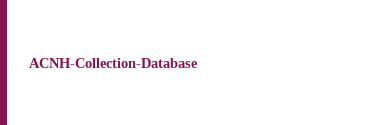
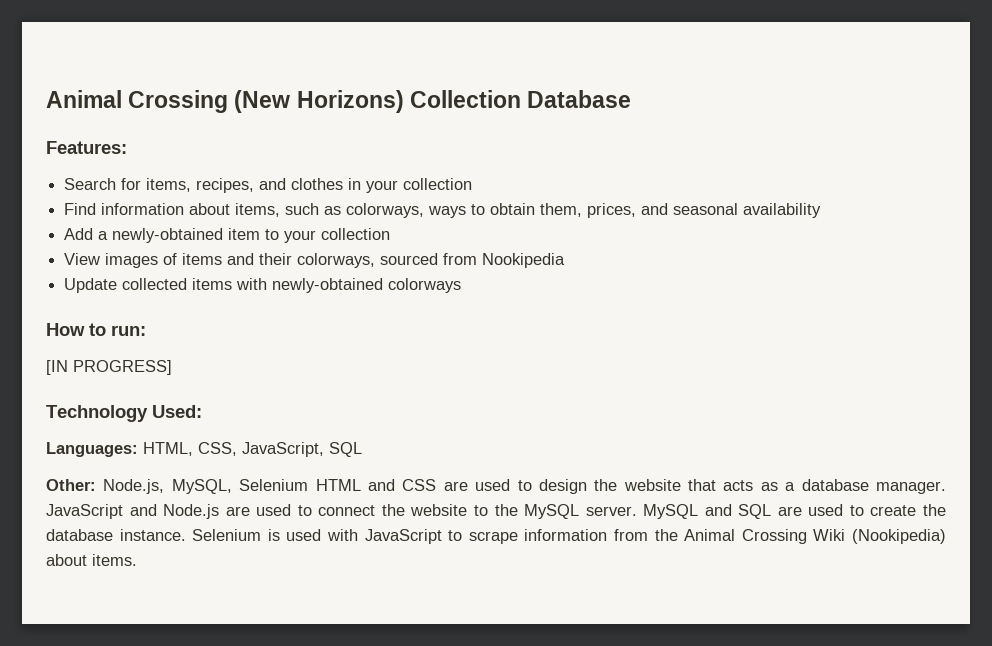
[29,58,198,68] ACNH-Collection-Database -> [46,90,632,113] [46,141,127,154] [64,178,473,193] [64,203,822,218] [64,228,391,243] [64,253,566,268] [64,278,462,293] [46,323,146,336] [46,360,172,375] [46,405,202,422] [46,442,362,457] [46,479,947,494] [46,504,946,519] [46,529,947,544] [46,554,137,566] Animal Crossing (New Horizons) Collection Database // Features: // Search for items, recipes, and clothes in your collection // Find information about items, such as colorways, ways to obtain them, prices, and seasonal availability // Add a newly-obtained item to your collection // View images of items and their colorways, sourced from Nookipedia // Update collected items with newly-obtained colorways // How to run: // [IN PROGRESS] // Technology Used: // Languages: HTML, CSS, JavaScript, SQL // Other: Node.js, MySQL, Selenium HTML and CSS are used to design the website that acts as a database manager. JavaScript and Node.js are used to connect the website to the MySQL server. MySQL and SQL are used to create the database instance. Selenium is used with JavaScript to scrape information from the Animal Crossing Wiki (Nookipedia) about items.

